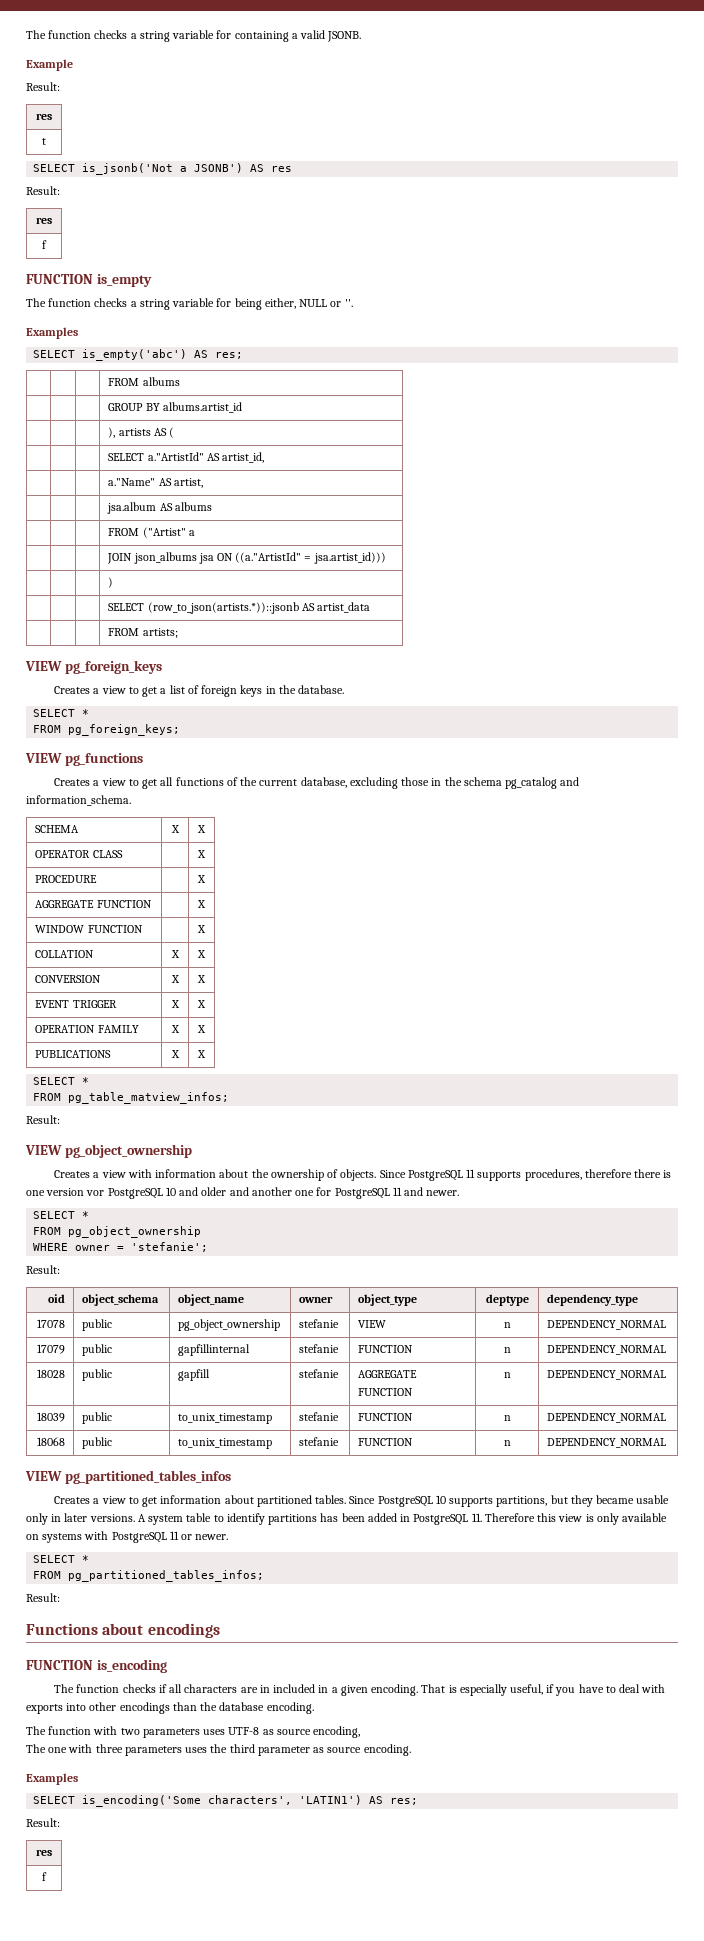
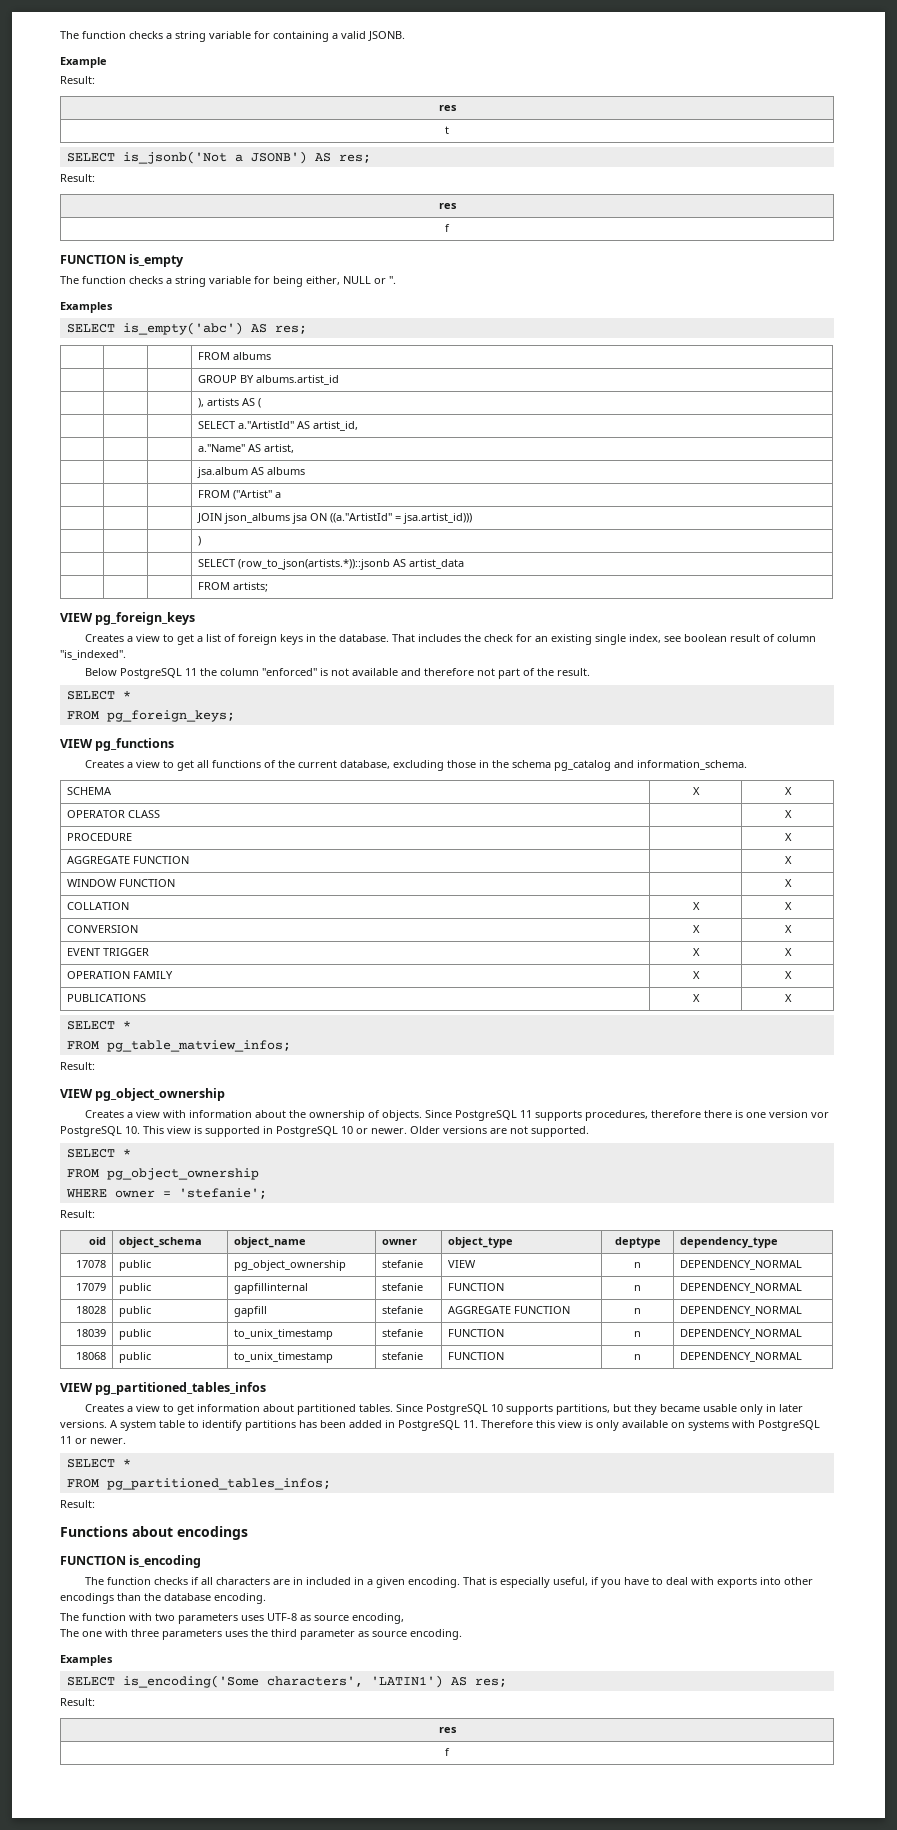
[271,166,293,172] res -> [338,154,371,163] res;
(345, 689) none -> [391,634,816,645] [60,650,126,660] [84,668,590,679] That includes the check for an existing single index, see boolean result of column "is_indexed". // Below PostgreSQL 11 the column "enforced" is not available and therefore not part of the result.
[165,1187,460,1199] 10 and older and another one for PostgreSQL 11 and newer. -> [125,1126,589,1137] 10. This view is supported in PostgreSQL 10 or newer. Older versions are not supported.

